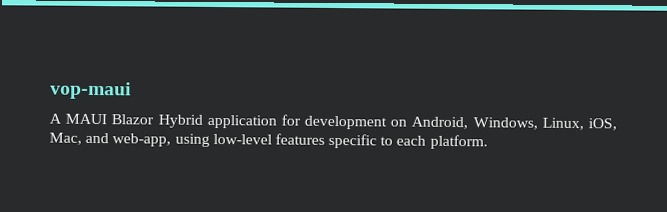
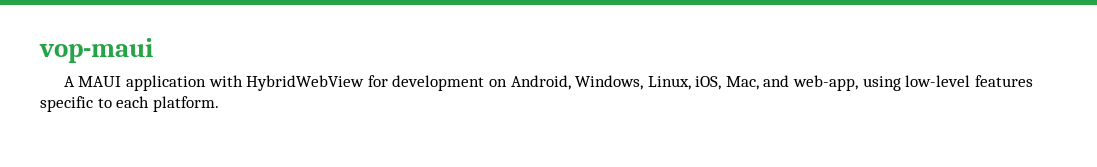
[111,114,277,129] Blazor Hybrid application -> [125,75,365,91] application with HybridWebView

